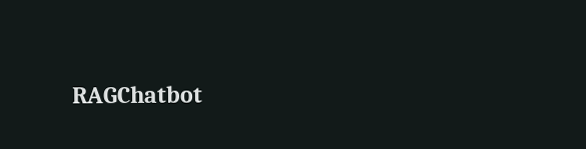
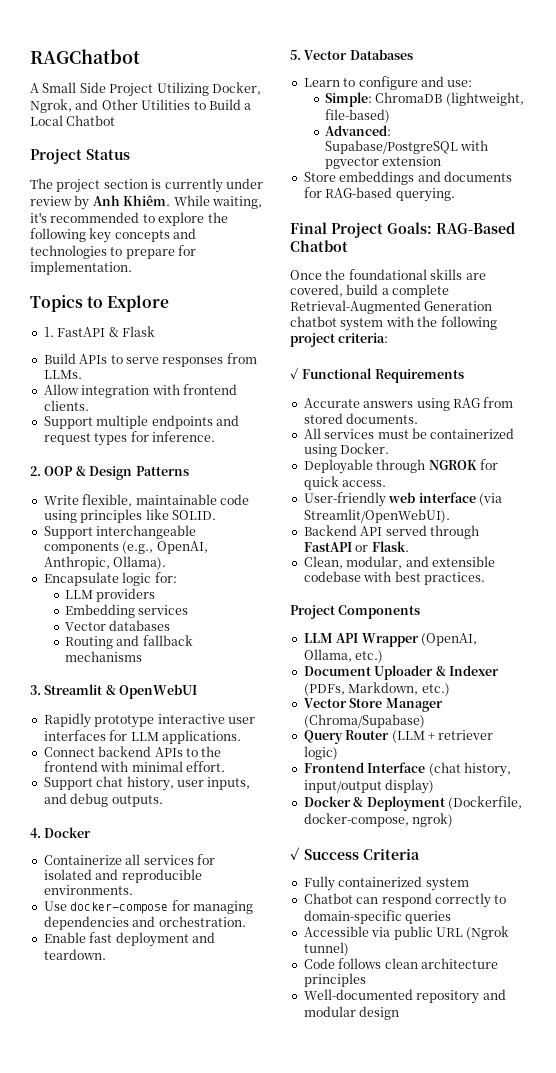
(203, 94) none -> [30,82,261,97] [30,99,252,113] [30,115,116,126] [30,148,130,164] [30,178,263,193] [30,195,262,210] [30,212,228,226] [30,228,197,243] [30,245,197,259] [30,261,132,275] [30,295,170,312] [43,326,155,337] [43,353,257,367] [43,370,82,379] [43,384,237,398] [43,400,89,411] [43,415,239,429] [43,431,215,446] [30,466,189,480] [43,494,249,507] [43,509,216,523] [43,525,197,539] [43,541,208,554] [43,556,167,570] [43,572,177,586] [65,588,156,602] [65,604,189,618] [65,620,171,631] [65,635,193,649] [65,651,143,662] [30,684,198,699] [43,713,255,728] [43,730,241,744] [43,746,222,757] [43,761,225,772] [43,776,251,791] [43,793,163,807] [30,827,92,838] [43,854,215,865] [43,869,202,883] [43,885,133,895] [43,900,253,914] [43,916,246,930] [43,932,215,947] [43,949,106,960] [290,49,413,60] [303,76,473,90] [325,92,524,107] [325,109,391,123] [325,125,392,136] [325,140,489,154] [325,156,442,169] [303,171,512,185] [303,187,455,202] [290,222,515,238] [290,240,348,252] [290,269,486,280] [290,284,450,298] [290,300,493,314] [290,316,497,331] [290,333,389,347] [290,367,464,383] [303,397,514,411] [303,413,419,424] [303,428,515,439] [303,443,390,457] [303,459,498,474] [303,476,387,490] [303,492,502,507] [303,509,450,523] [303,525,479,539] [303,541,409,552] [303,556,495,569] [303,571,485,585] [290,605,421,619] [303,633,477,647] [303,649,384,663] [303,665,499,680] [303,682,450,696] [303,698,443,712] [303,714,425,728] [303,730,494,744] [303,746,338,760] [303,762,511,777] [303,779,435,794] [303,796,522,811] [303,813,454,827] [290,847,420,860] [303,876,469,891] [303,893,507,908] [303,910,452,924] [303,926,510,940] [303,942,349,956] [303,958,498,969] [303,973,366,987] [303,989,506,1004] [303,1006,400,1020] // A Small Side Project Utilizing Docker, Ngrok, and Other Utilities to Build a Local Chatbot // Project Status // The project section is currently under review by Anh Khiêm. While waiting, it's recommended to explore the following key concepts and technologies to prepare for implementation. // Topics to Explore // 1. FastAPI & Flask // Build APIs to serve responses from LLMs. // Allow integration with frontend clients. // Support multiple endpoints and request types for inference. // 2. OOP & Design Patterns // Write flexible, maintainable code using principles like SOLID. // Support interchangeable components (e.g., OpenAI, Anthropic, Ollama). // Encapsulate logic for: // LLM providers // Embedding services // Vector databases // Routing and fallback mechanisms // 3. Streamlit & OpenWebUI // Rapidly prototype interactive user interfaces for LLM applications. // Connect backend APIs to the frontend with minimal effort. // Support chat history, user inputs, and debug outputs. // 4. Docker // Containerize all services for isolated and reproducible environments. // Use docker-compose for managing dependencies and orchestration. // Enable fast deployment and teardown. // 5. Vector Databases // Learn to configure and use: // Simple: ChromaDB (lightweight, file-based) // Advanced: Supabase/PostgreSQL with pgvector extension // Store embeddings and documents for RAG-based querying. // Final Project Goals: RAG-Based Chatbot // Once the foundational skills are covered, build a complete Retrieval-Augmented Generation chatbot system with the following project criteria: // ✓ Functional Requirements // Accurate answers using RAG from stored documents. // All services must be containerized using Docker. // Deployable through NGROK for quick access. // User-friendly web interface (via Streamlit/OpenWebUI). // Backend API served through FastAPI or Flask. // Clean, modular, and extensible codebase with best practices. // Project Components // LLM API Wrapper (OpenAI, Ollama, etc.) // Document Uploader & Indexer (PDFs, Markdown, etc.) // Vector Store Manager (Chroma/Supabase) // Query Router (LLM + retriever logic) // Frontend Interface (chat history, input/output display) // Docker & Deployment (Dockerfile, docker-compose, ngrok) // ✓ Success Criteria // Fully containerized system // Chatbot can respond correctly to domain-specific queries // Accessible via public URL (Ngrok tunnel) // Code follows clean architecture principles // Well-documented repository and modular design

